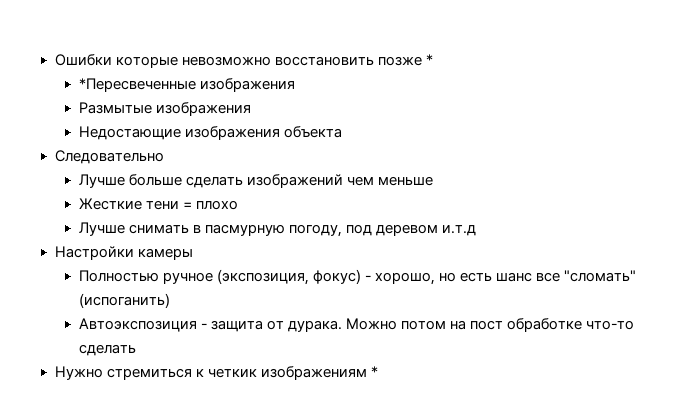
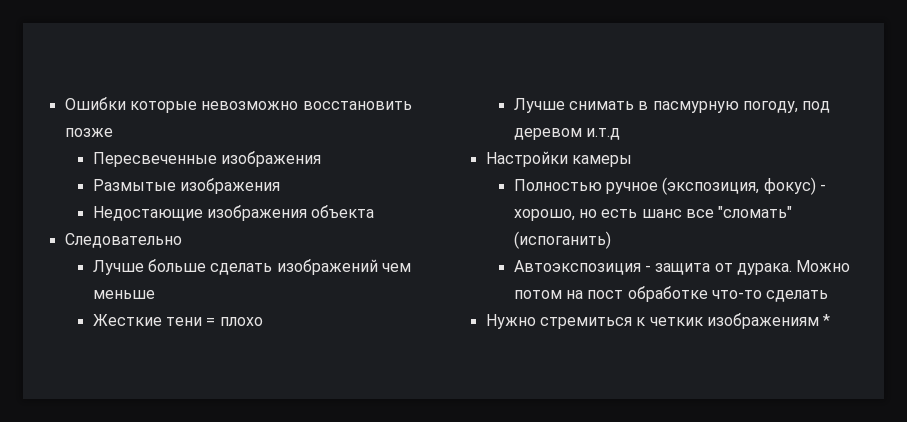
[425,54,433,65] [78,78,196,92] * // *Пересвеченные -> [92,152,217,167] // Пересвеченные

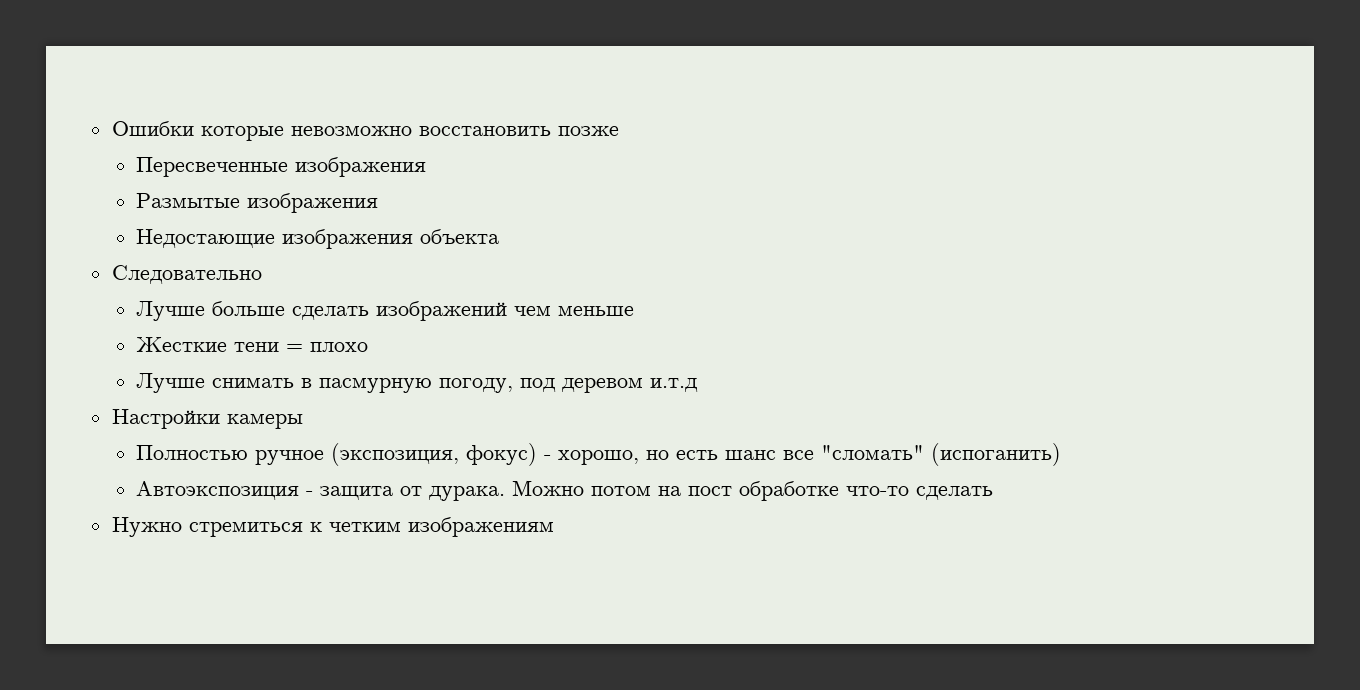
[649,313,831,329] четкик изображениям * -> [328,517,554,537] четким изображениям

